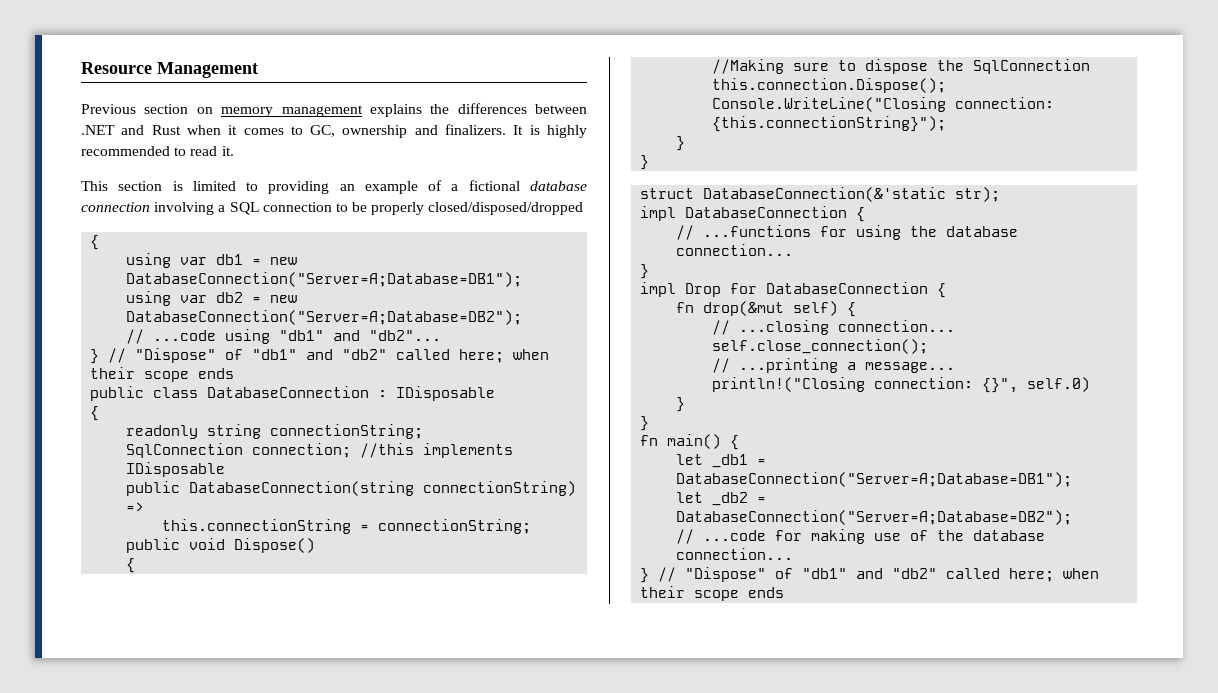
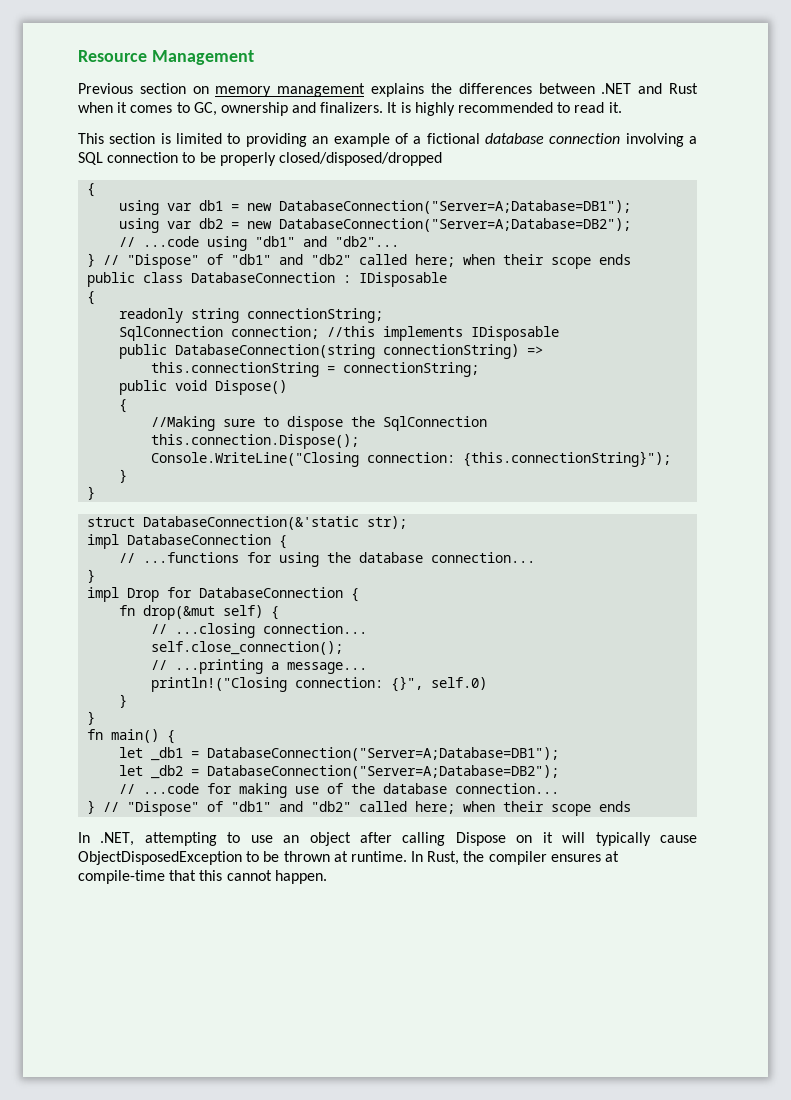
(785, 592) none -> [78,832,698,846] [78,851,620,865] [78,870,327,884] // In .NET, attempting to use an object after calling Dispose on it will typically cause ObjectDisposedException to be thrown at runtime. In Rust, the compiler ensures at compile-time that this cannot happen.

